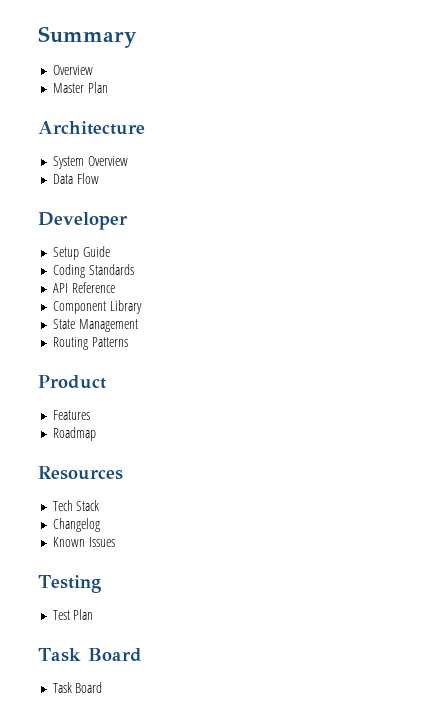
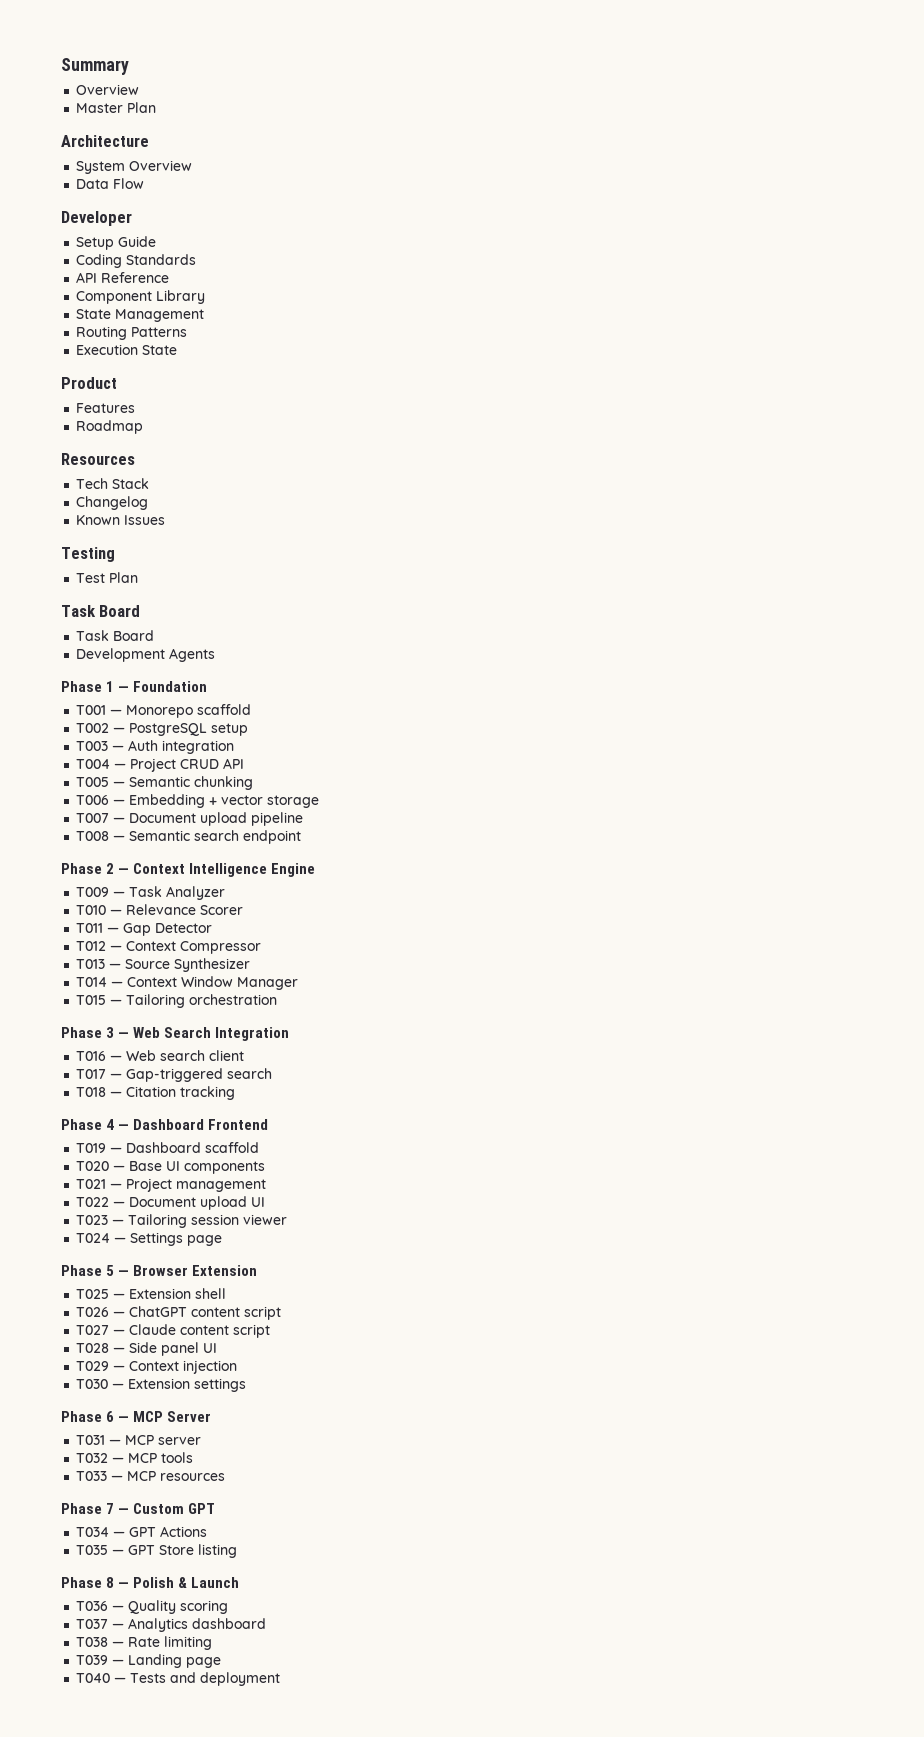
(128, 342) none -> [76,344,178,355] // Execution State
(103, 687) none -> [76,648,216,662] [61,681,208,692] [76,704,252,718] [76,723,249,736] [76,740,235,754] [76,758,245,772] [76,776,254,790] [76,794,320,808] [76,812,304,826] [76,830,302,844] [61,863,316,877] [76,886,226,900] [76,904,244,915] [76,923,213,936] [76,941,262,954] [76,958,251,972] [76,976,299,990] [76,994,278,1008] [61,1027,290,1041] [76,1050,245,1061] [76,1068,273,1082] [76,1086,236,1100] [61,1119,269,1130] [76,1142,260,1153] [76,1161,266,1174] [76,1178,267,1192] [76,1196,266,1210] [76,1214,288,1228] [76,1232,223,1246] [61,1265,258,1276] [76,1288,227,1299] [76,1306,282,1320] [76,1324,271,1338] [76,1342,218,1356] [76,1360,238,1374] [76,1378,247,1392] [61,1411,212,1422] [76,1435,202,1445] [76,1452,194,1463] [76,1471,226,1481] [61,1503,216,1514] [76,1526,208,1537] [76,1544,238,1558] [61,1577,240,1588] [76,1600,229,1614] [76,1618,267,1632] [76,1636,213,1650] [76,1654,222,1668] [76,1672,281,1686] // Development Agents // Phase 1 — Foundation // T001 — Monorepo scaffold // T002 — PostgreSQL setup // T003 — Auth integration // T004 — Project CRUD API // T005 — Semantic chunking // T006 — Embedding + vector storage // T007 — Document upload pipeline // T008 — Semantic search endpoint // Phase 2 — Context Intelligence Engine // T009 — Task Analyzer // T010 — Relevance Scorer // T011 — Gap Detector // T012 — Context Compressor // T013 — Source Synthesizer // T014 — Context Window Manager // T015 — Tailoring orchestration // Phase 3 — Web Search Integration // T016 — Web search client // T017 — Gap-triggered search // T018 — Citation tracking // Phase 4 — Dashboard Frontend // T019 — Dashboard scaffold // T020 — Base UI components // T021 — Project management // T022 — Document upload UI // T023 — Tailoring session viewer // T024 — Settings page // Phase 5 — Browser Extension // T025 — Extension shell // T026 — ChatGPT content script // T027 — Claude content script // T028 — Side panel UI // T029 — Context injection // T030 — Extension settings // Phase 6 — MCP Server // T031 — MCP server // T032 — MCP tools // T033 — MCP resources // Phase 7 — Custom GPT // T034 — GPT Actions // T035 — GPT Store listing // Phase 8 — Polish & Launch // T036 — Quality scoring // T037 — Analytics dashboard // T038 — Rate limiting // T039 — Landing page // T040 — Tests and deployment

